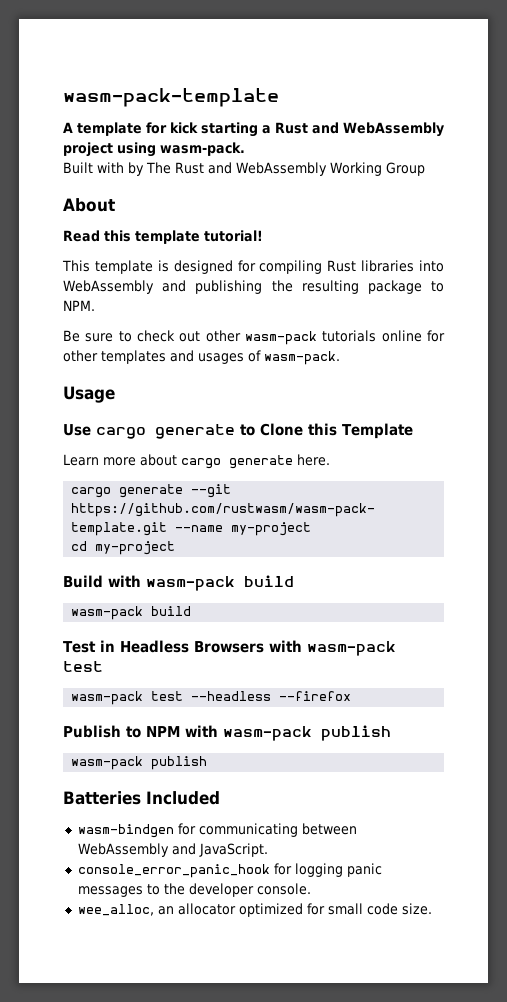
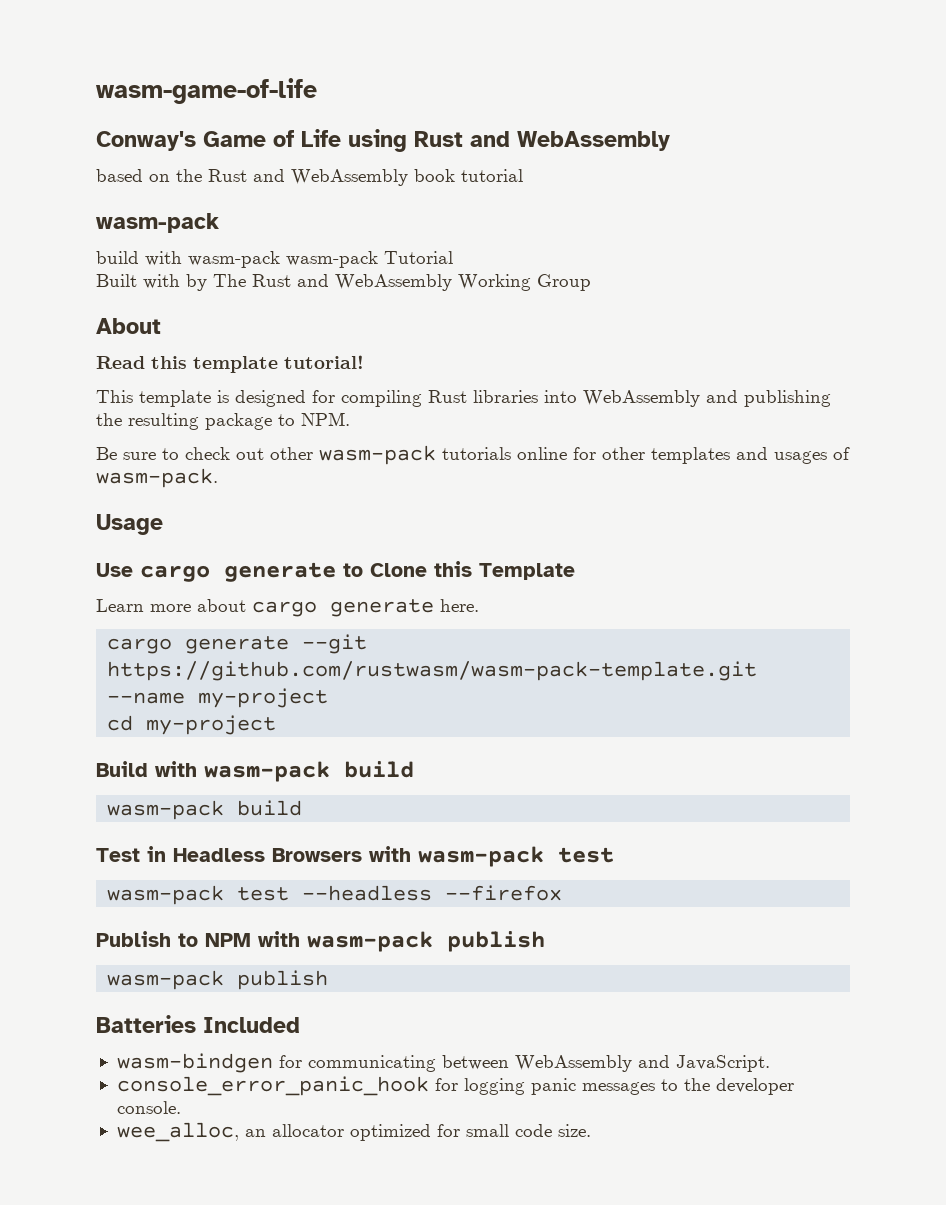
[63,88,279,107] [63,122,444,137] [63,142,245,157] wasm-pack-template // A template for kick starting a Rust and WebAssembly project using wasm-pack. -> [96,78,317,104] [96,129,670,152] [96,169,523,186] [96,213,219,233] [96,251,453,268] wasm-game-of-life // Conway's Game of Life using Rust and WebAssembly // based on the Rust and WebAssembly book tutorial // wasm-pack // build with wasm-pack wasm-pack Tutorial

